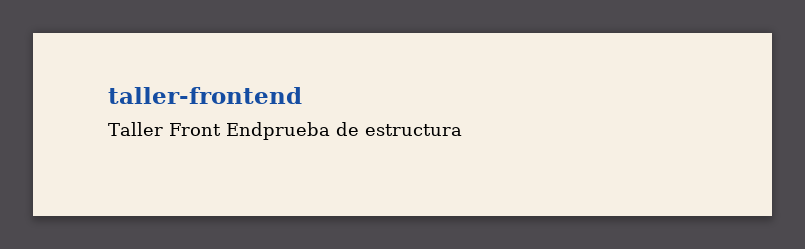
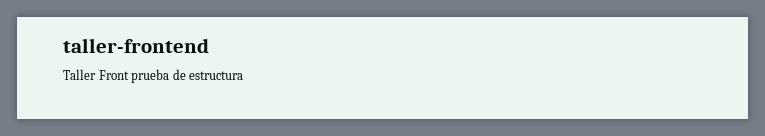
[225,122,330,140] Endprueba -> [131,69,170,83] prueba

